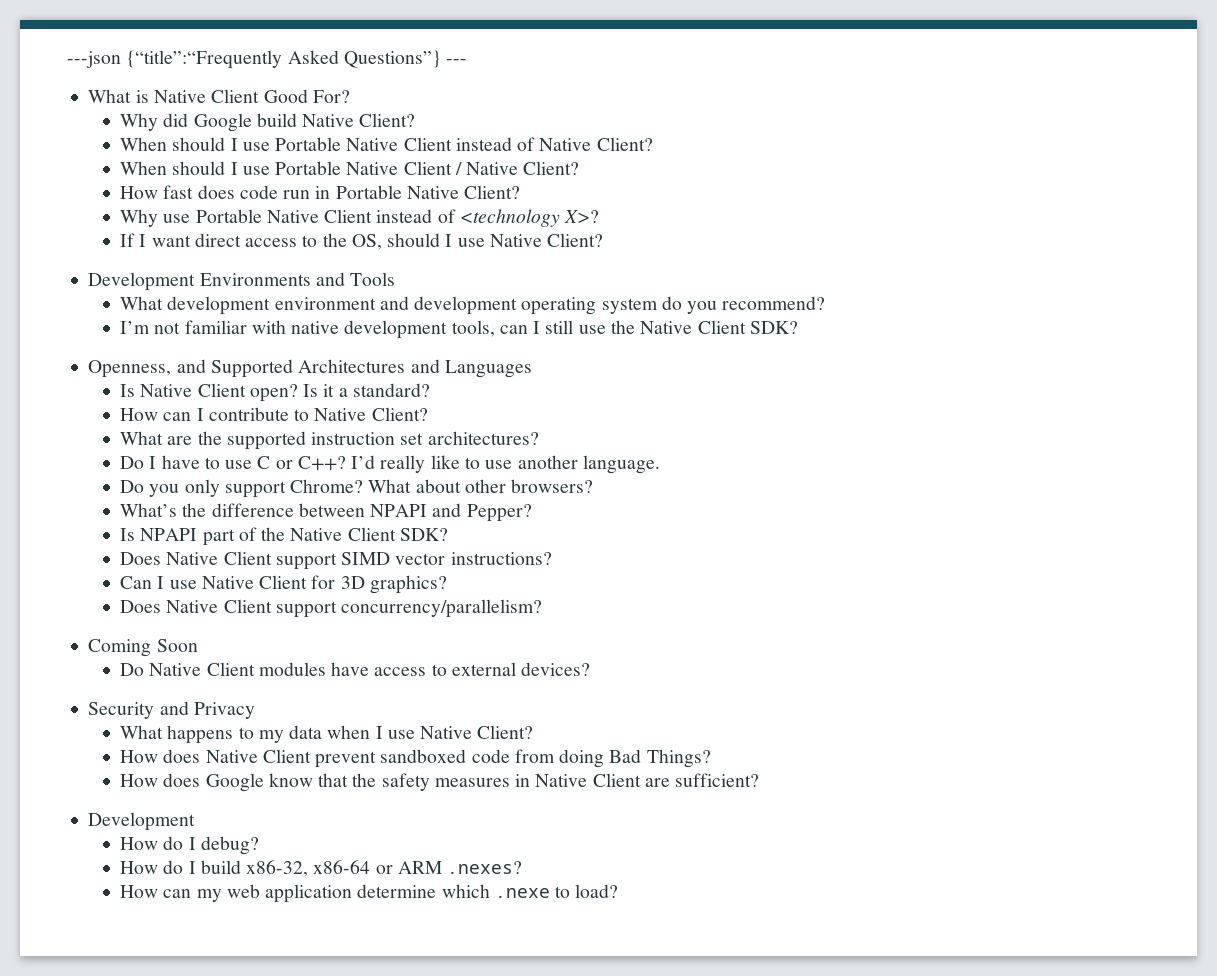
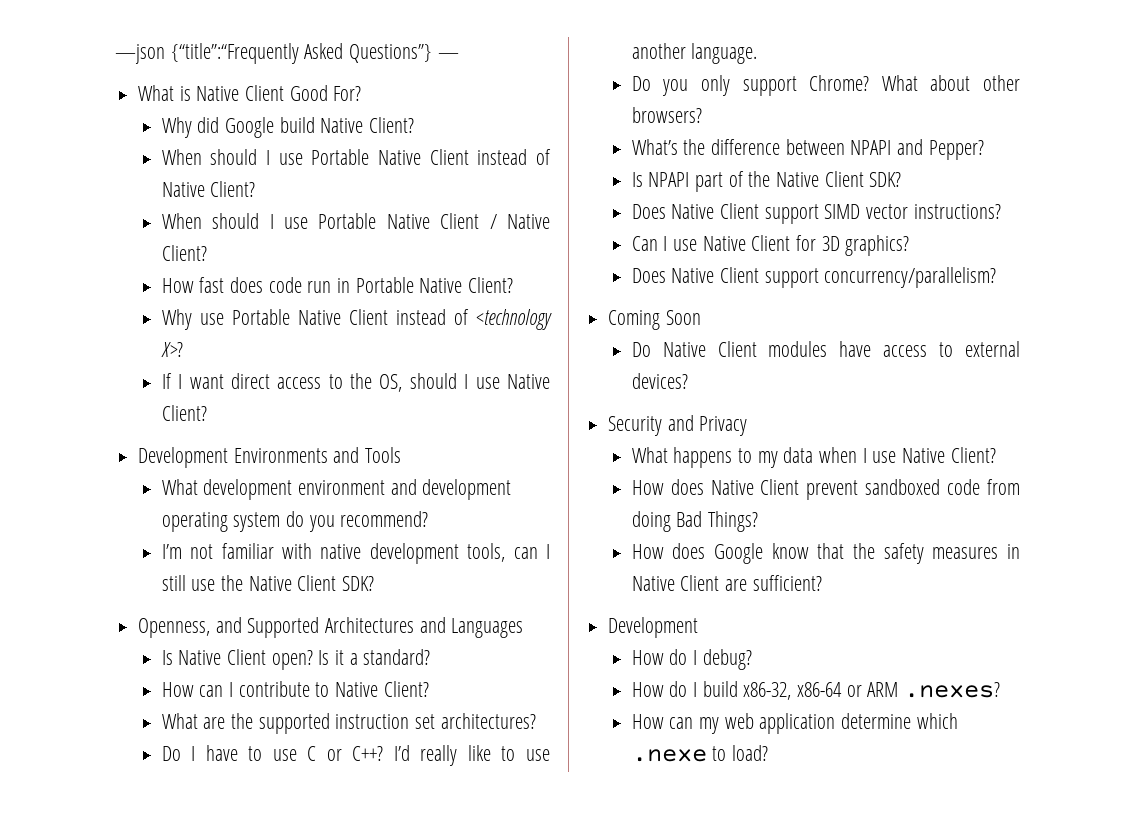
[67,51,121,68] ---json -> [115,44,165,64] —json
[446,59,468,64] --- -> [437,53,459,59] —

